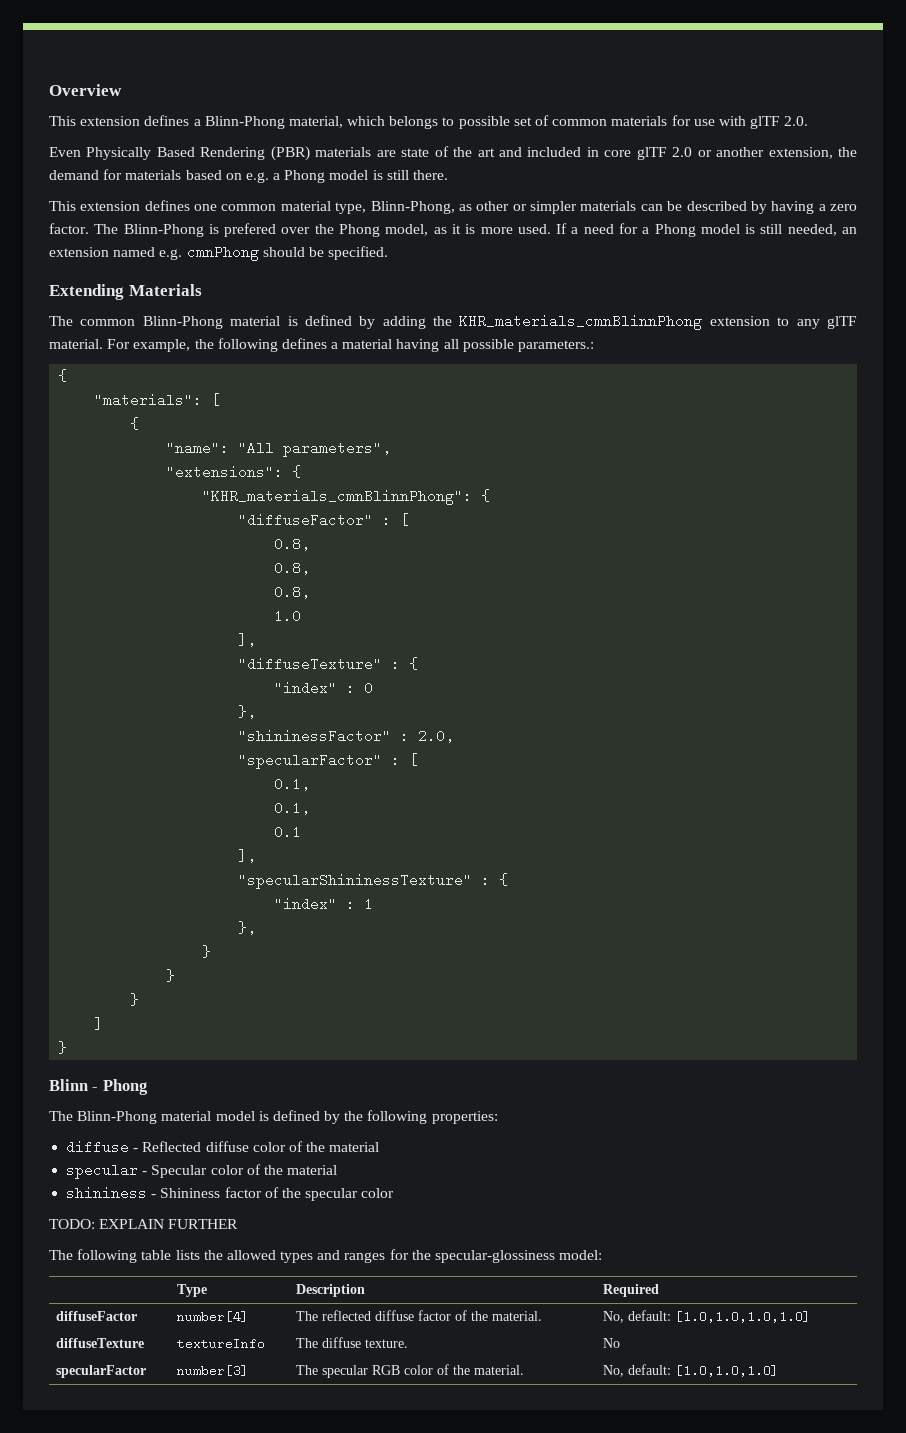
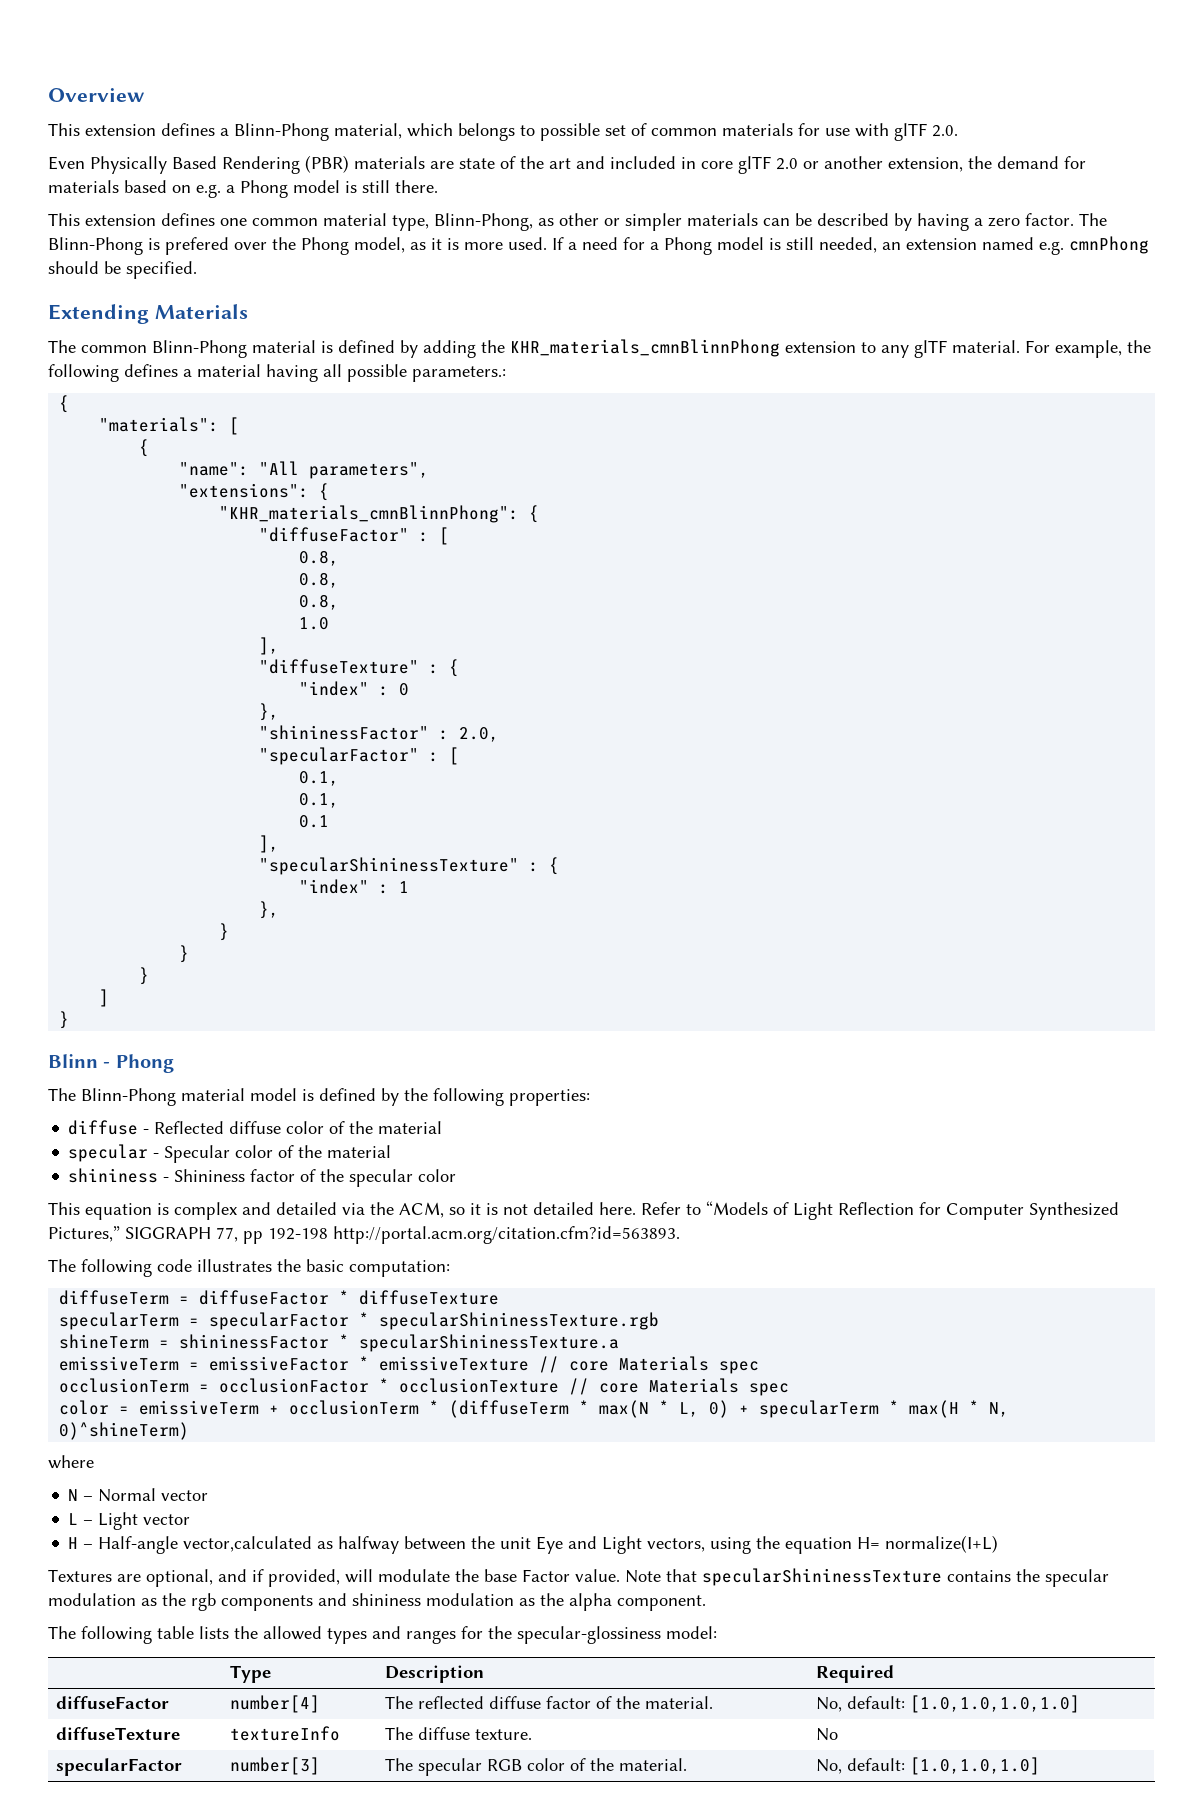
[49,1219,239,1229] TODO: EXPLAIN FURTHER -> [48,1201,1119,1220] [48,1226,680,1244] [48,1259,450,1277] [59,1290,500,1305] [59,1312,660,1330] [59,1334,620,1352] [59,1356,760,1374] [59,1378,790,1396] [59,1400,1010,1418] [59,1422,190,1440] [48,1455,94,1469] [68,1488,209,1502] [68,1512,191,1530] [68,1535,999,1554] [48,1568,1109,1587] [48,1593,706,1611] This equation is complex and detailed via the ACM, so it is not detailed here. Refer to “Models of Light Reflection for Computer Synthesized Pictures,” SIGGRAPH 77, pp 192-198 http://portal.acm.org/citation.cfm?id=563893. // The following code illustrates the basic computation: // diffuseTerm = diffuseFactor * diffuseTexture // specularTerm = specularFactor * specularShininessTexture.rgb // shineTerm = shininessFactor * specularShininessTexture.a // emissiveTerm = emissiveFactor * emissiveTexture // core Materials spec // occlusionTerm = occlusionFactor * occlusionTexture // core Materials spec // color = emissiveTerm + occlusionTerm * (diffuseTerm * max(N * L, 0) + specularTerm * max(H * N, 0)^shineTerm) // where // N – Normal vector // L – Light vector // H – Half-angle vector,calculated as halfway between the unit Eye and Light vectors, using the equation H= normalize(I+L) // Textures are optional, and if provided, will modulate the base Factor value. Note that specularShininessTexture contains the specular modulation as the rgb components and shininess modulation as the alpha component.

